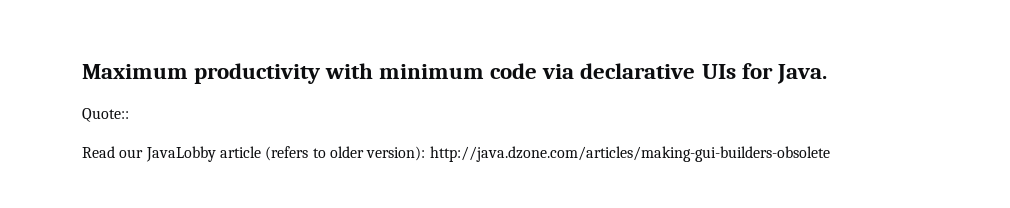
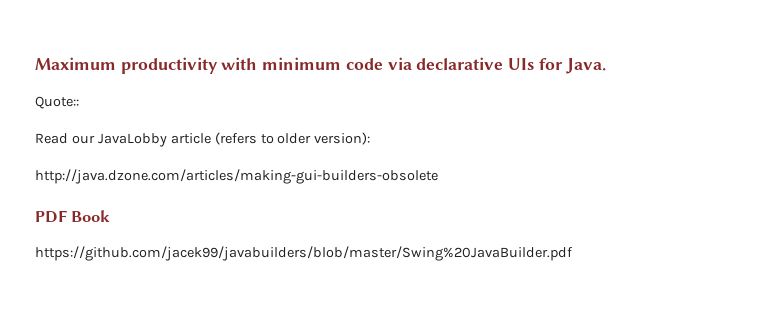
(426, 153) none -> (371, 138) //
(830, 154) none -> [35,210,111,223] [35,246,573,261] // PDF Book // https://github.com/jacek99/javabuilders/blob/master/Swing%20JavaBuilder.pdf

